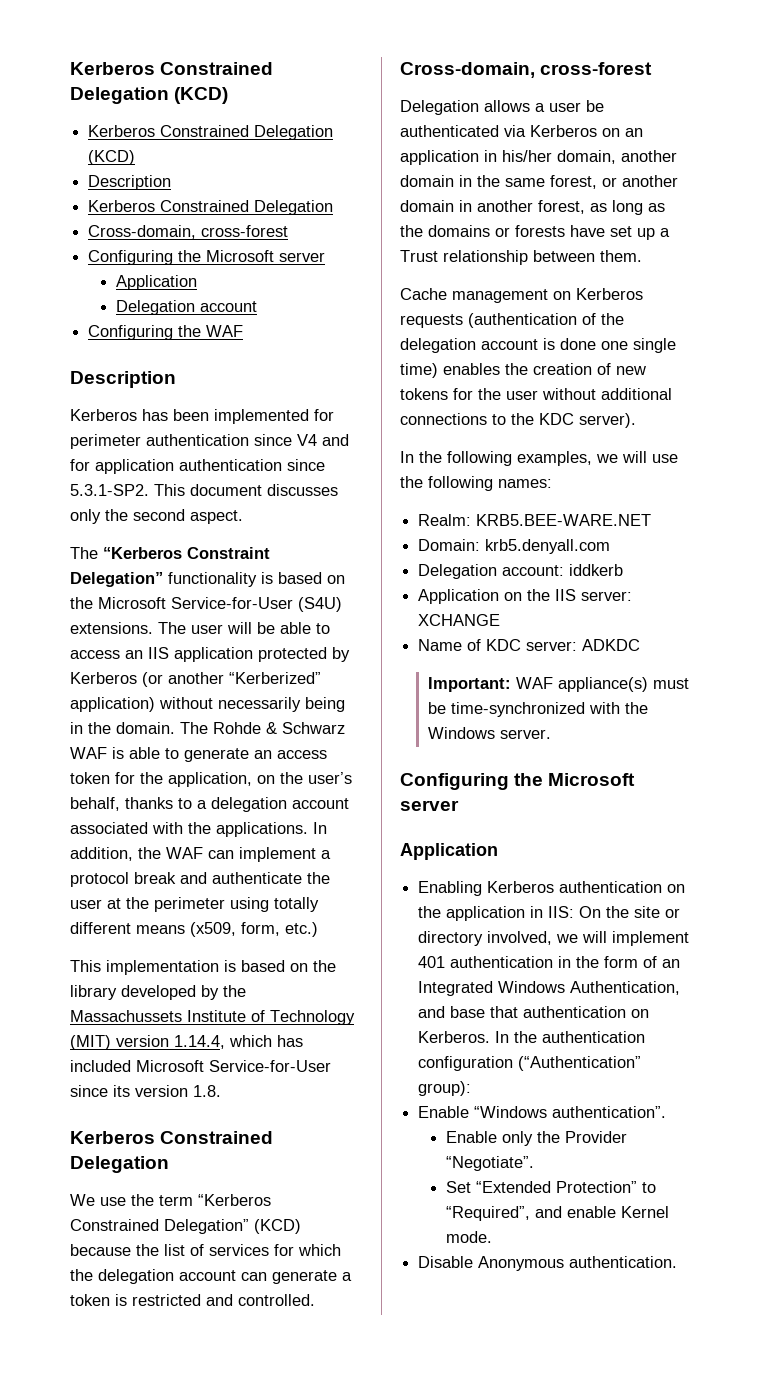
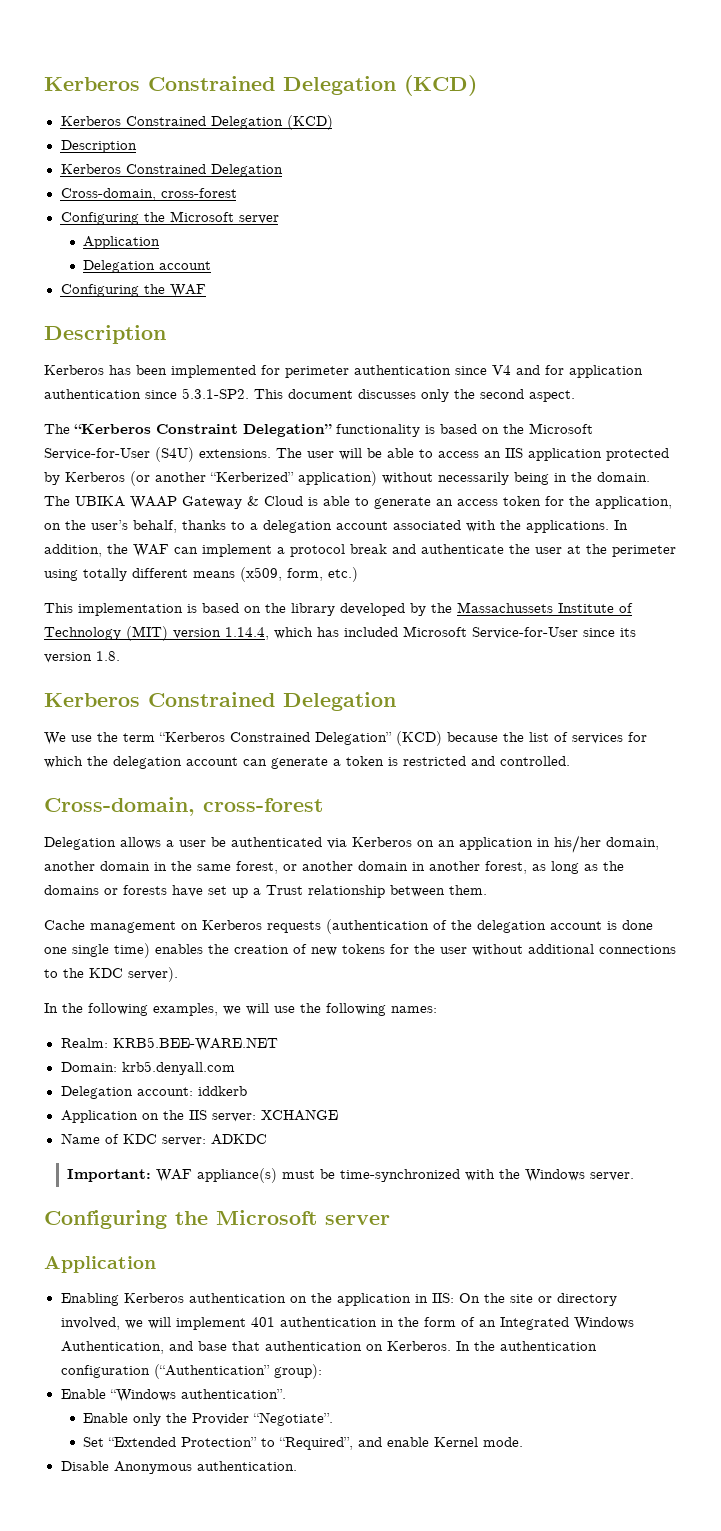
[213,722,345,734] [70,747,107,759] Rohde & Schwarz WAF -> [75,496,303,509] UBIKA WAAP Gateway & Cloud

